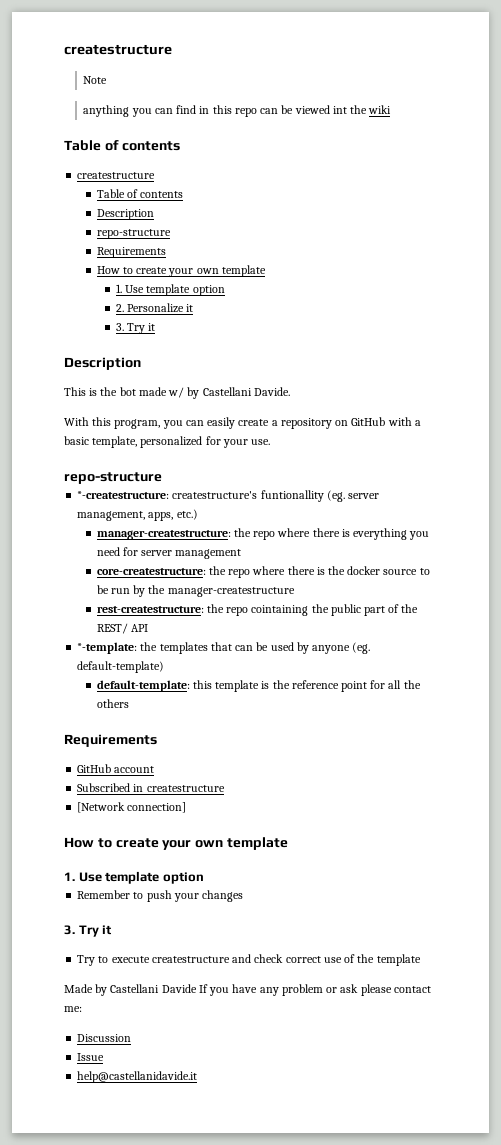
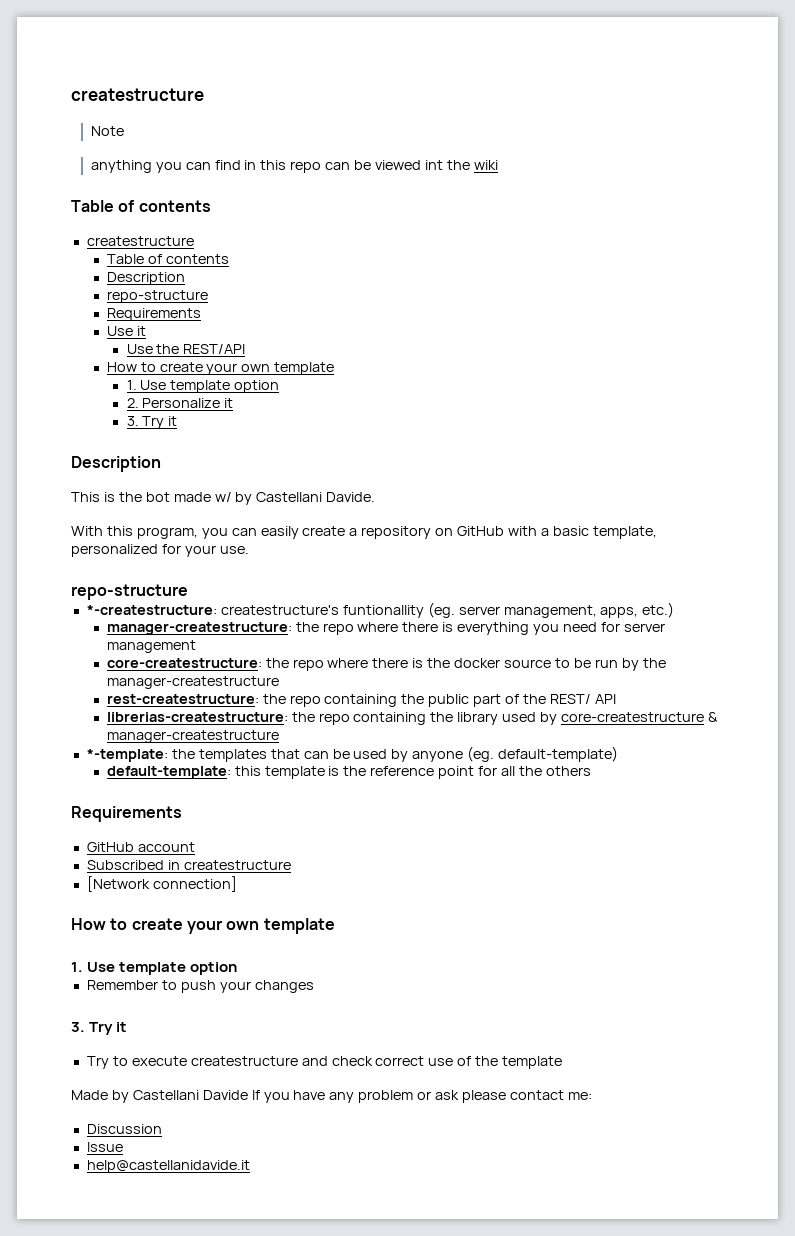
(166, 252) none -> [106,326,146,336] [126,344,246,354] // Use it // Use the REST/API
[251,605,309,616] cointaining -> [324,694,398,707] containing
(148, 628) none -> [106,712,718,725] [106,730,279,743] // librerias-createstructure: the repo containing the library used by core-createstructure & manager-createstructure

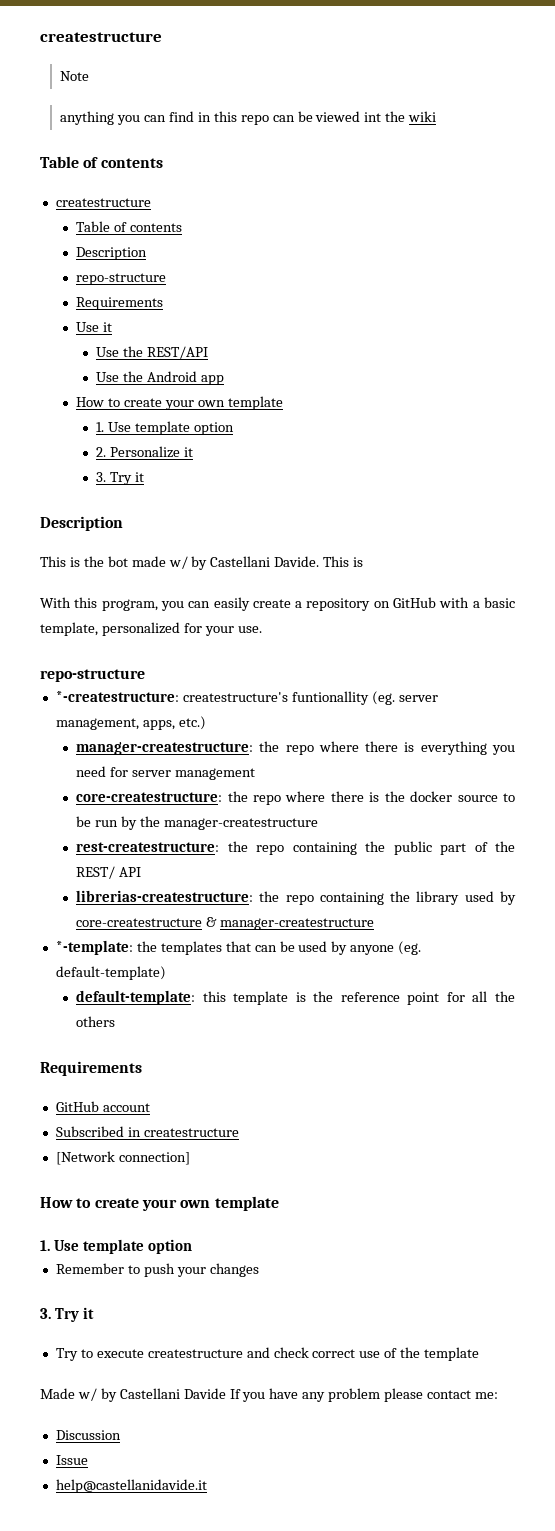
(246, 349) none -> [96,371,225,385] // Use the Android app
(376, 497) none -> [323,556,364,567] This is
(108, 1095) none -> [77,1388,97,1401] w/
[417,1090,460,1100] or ask -> (381, 1395) none

